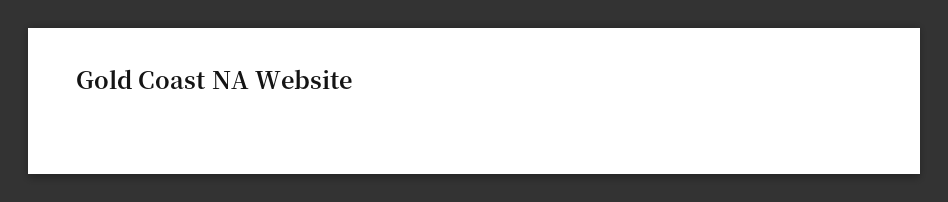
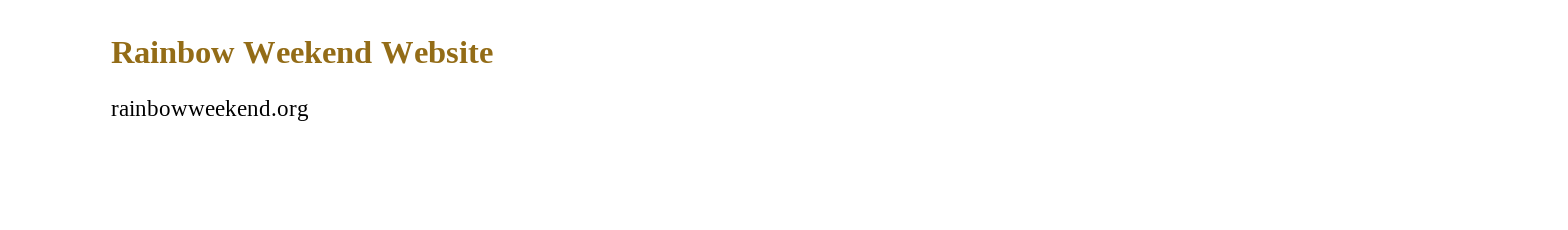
[76,69,249,89] Gold Coast NA -> [111,41,372,64] Rainbow Weekend
(353, 79) none -> [111,100,309,121] // rainbowweekend.org

